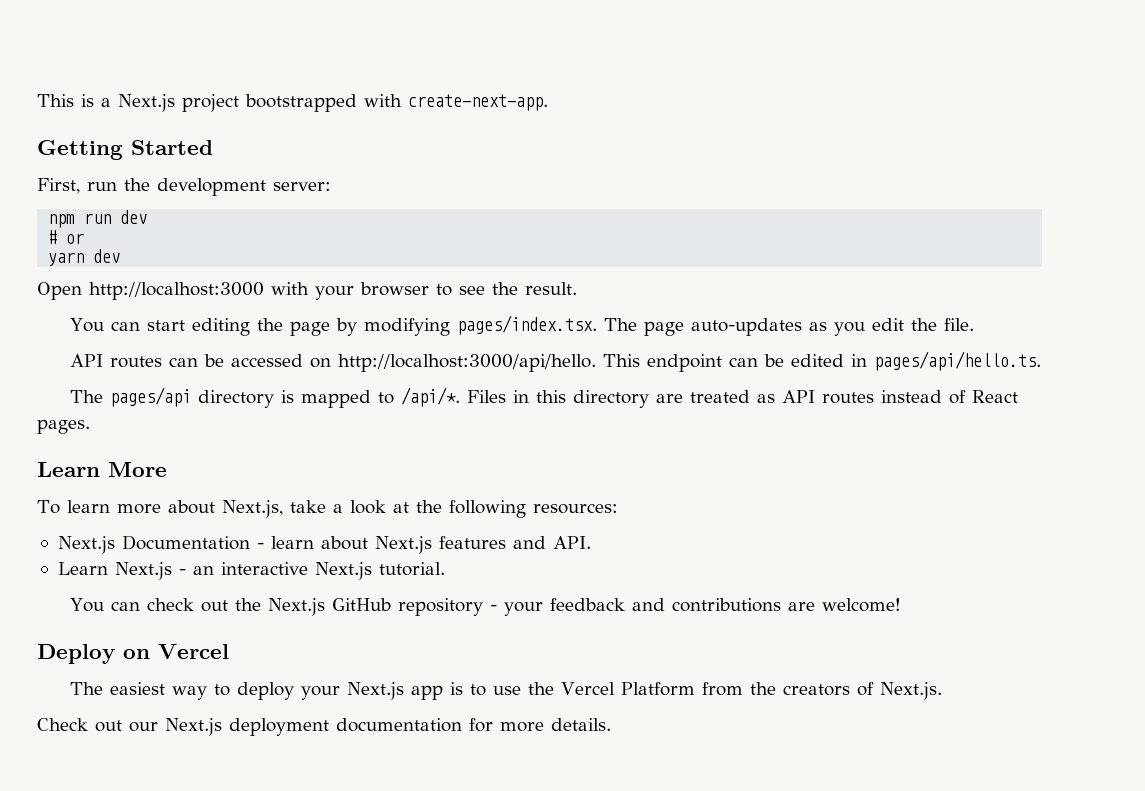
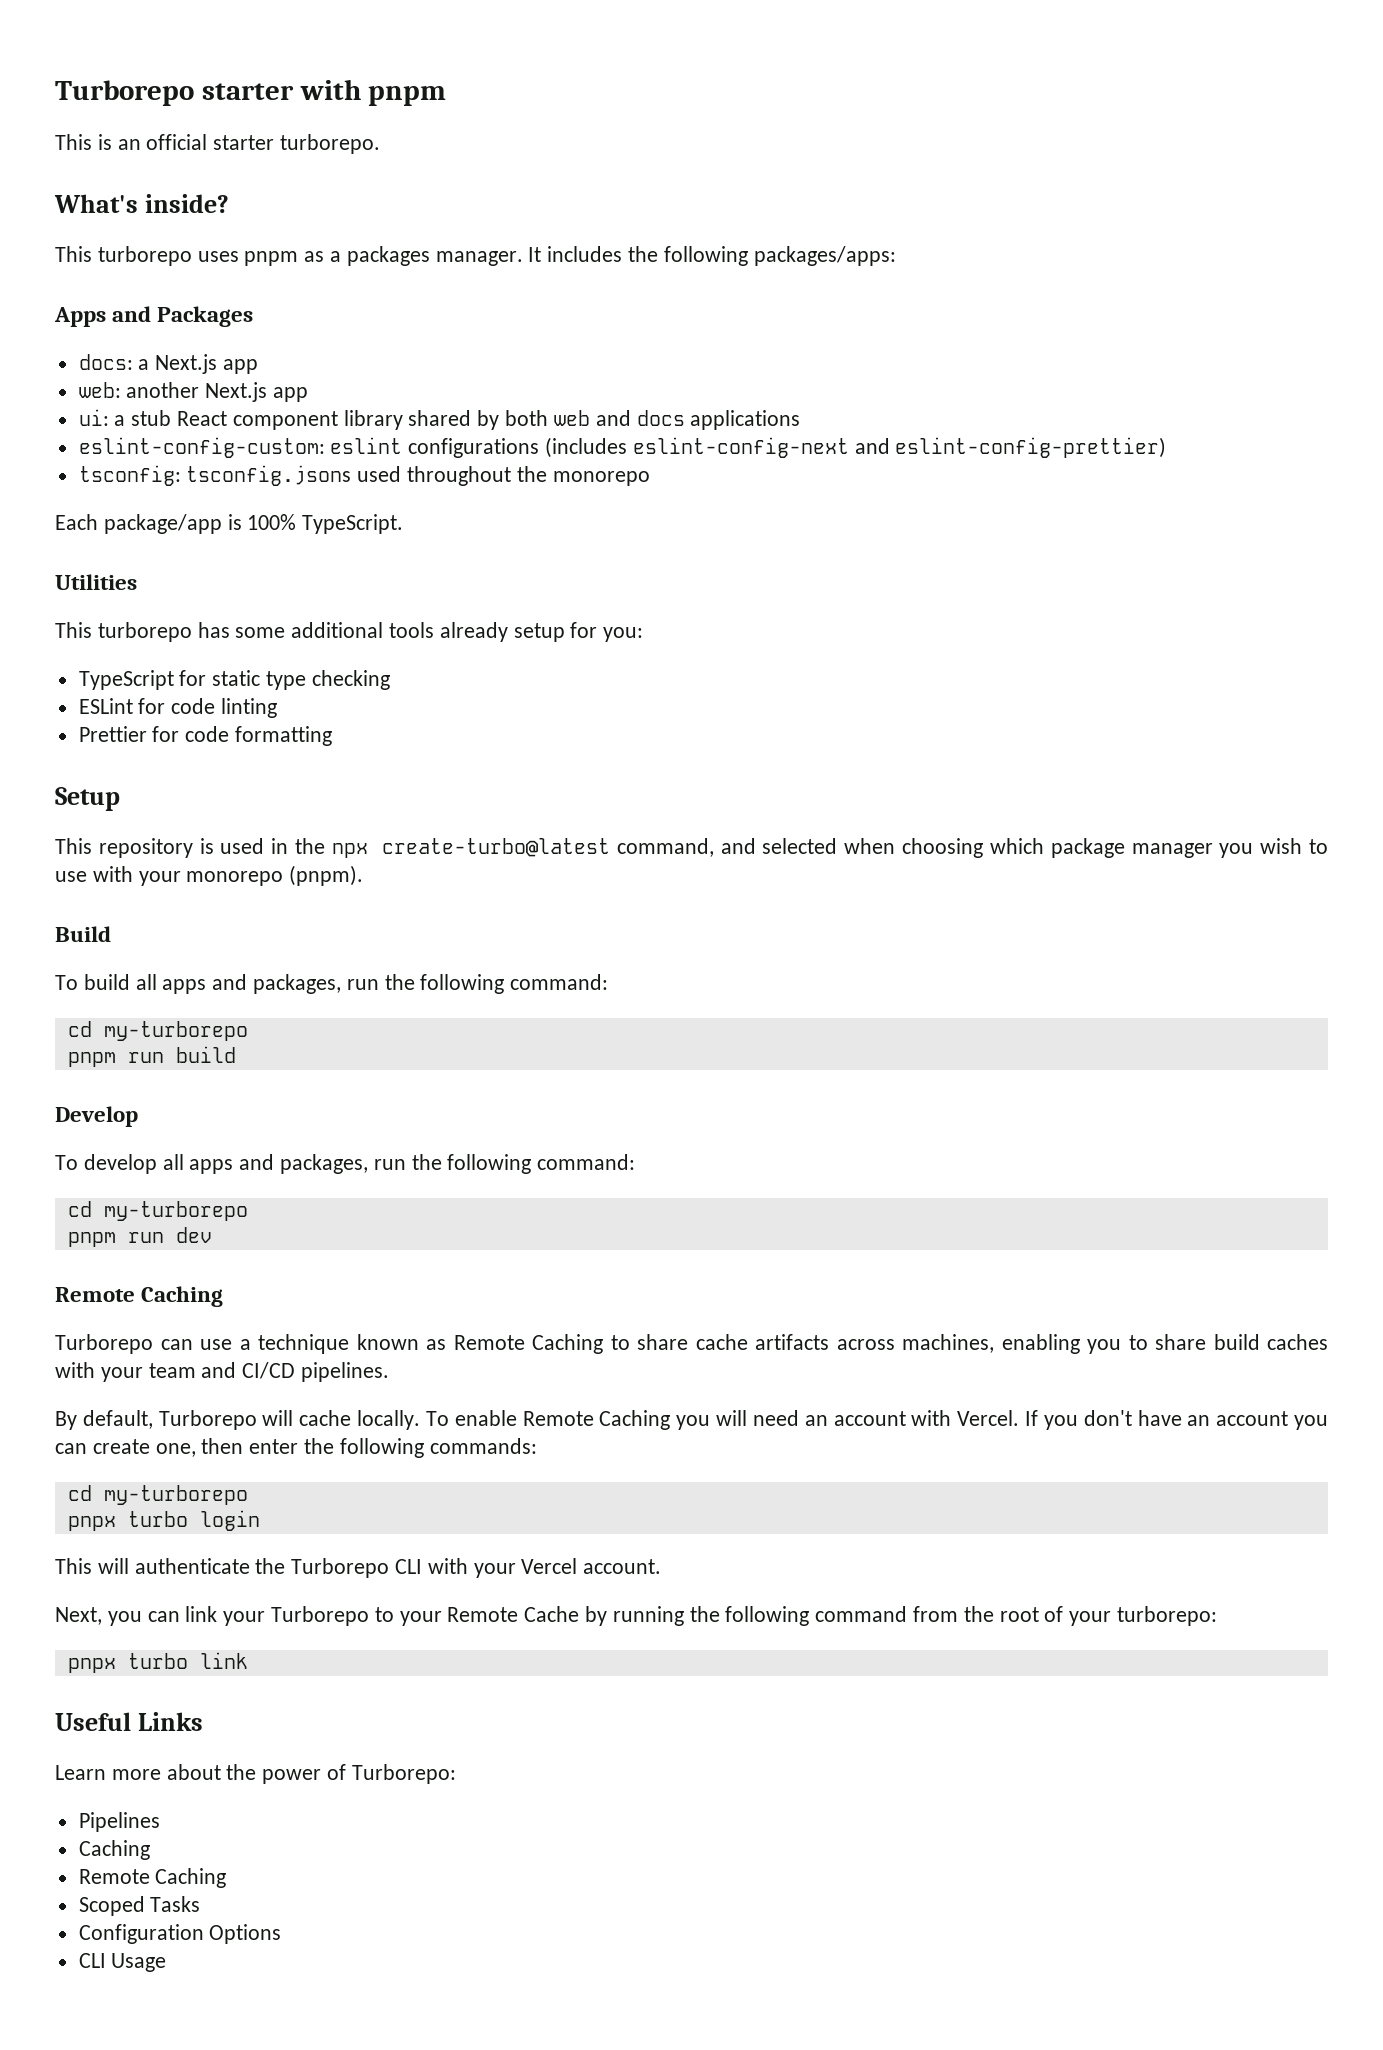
[37,94,548,112] [37,140,213,160] [37,178,331,196] [48,210,148,228] [48,230,85,244] [48,249,121,266] [37,282,577,300] [69,315,974,336] [69,351,1041,372] [69,387,1018,408] [37,419,90,434] [37,462,167,477] [37,500,618,518] [57,535,591,554] [57,562,445,580] [69,598,901,616] [37,644,229,664] [69,682,942,700] [37,718,611,736] This is a Next.js project bootstrapped with create-next-app. // Getting Started // First, run the development server: // npm run dev // # or // yarn dev // Open http://localhost:3000 with your browser to see the result. // You can start editing the page by modifying pages/index.tsx. The page auto-updates as you edit the file. // API routes can be accessed on http://localhost:3000/api/hello. This endpoint can be edited in pages/api/hello.ts. // The pages/api directory is mapped to /api/*. Files in this directory are treated as API routes instead of React pages. // Learn More // To learn more about Next.js, take a look at the following resources: // Next.js Documentation - learn about Next.js features and API. // Learn Next.js - an interactive Next.js tutorial. // You can check out the Next.js GitHub repository - your feedback and contributions are welcome! // Deploy on Vercel // The easiest way to deploy your Next.js app is to use the Vercel Platform from the creators of Next.js. // Check out our Next.js deployment documentation for more details. -> [55,79,447,106] [55,134,381,154] [54,194,230,213] [55,246,896,266] [54,306,254,327] [78,354,259,374] [78,382,309,402] [78,409,801,430] [78,437,1167,458] [78,465,650,486] [55,514,404,534] [55,574,137,590] [55,622,644,642] [78,670,390,690] [78,698,278,718] [78,726,333,746] [55,787,120,811] [55,838,1329,858] [55,865,364,886] [55,926,111,942] [55,974,609,994] [67,1021,248,1041] [67,1046,236,1067] [55,1106,138,1127] [55,1154,636,1174] [67,1201,248,1221] [67,1227,212,1247] [55,1286,224,1307] [55,1334,1328,1354] [55,1362,390,1382] [55,1410,1329,1430] [55,1438,537,1458] [67,1485,248,1505] [67,1510,260,1531] [55,1558,662,1578] [55,1606,1218,1626] [67,1652,248,1673] [55,1712,204,1731] [55,1764,456,1784] [78,1812,160,1832] [78,1840,150,1860] [78,1868,227,1888] [78,1896,201,1916] [78,1924,282,1944] [78,1953,167,1972] Turborepo starter with pnpm // This is an official starter turborepo. // What's inside? // This turborepo uses pnpm as a packages manager. It includes the following packages/apps: // Apps and Packages // docs: a Next.js app // web: another Next.js app // ui: a stub React component library shared by both web and docs applications // eslint-config-custom: eslint configurations (includes eslint-config-next and eslint-config-prettier) // tsconfig: tsconfig.jsons used throughout the monorepo // Each package/app is 100% TypeScript. // Utilities // This turborepo has some additional tools already setup for you: // TypeScript for static type checking // ESLint for code linting // Prettier for code formatting // Setup // This repository is used in the npx create-turbo@latest command, and selected when choosing which package manager you wish to use with your monorepo (pnpm). // Build // To build all apps and packages, run the following command: // cd my-turborepo // pnpm run build // Develop // To develop all apps and packages, run the following command: // cd my-turborepo // pnpm run dev // Remote Caching // Turborepo can use a technique known as Remote Caching to share cache artifacts across machines, enabling you to share build caches with your team and CI/CD pipelines. // By default, Turborepo will cache locally. To enable Remote Caching you will need an account with Vercel. If you don't have an account you can create one, then enter the following commands: // cd my-turborepo // pnpx turbo login // This will authenticate the Turborepo CLI with your Vercel account. // Next, you can link your Turborepo to your Remote Cache by running the following command from the root of your turborepo: // pnpx turbo link // Useful Links // Learn more about the power of Turborepo: // Pipelines // Caching // Remote Caching // Scoped Tasks // Configuration Options // CLI Usage

